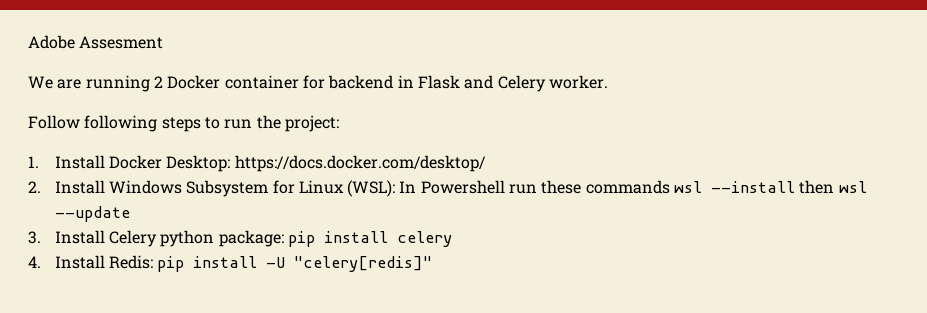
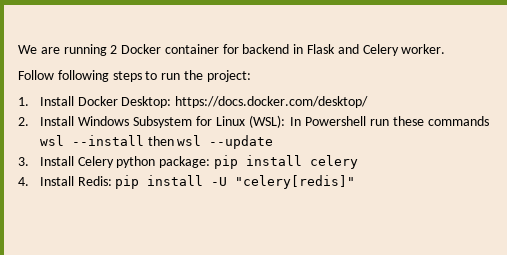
[28,35,164,49] Adobe Assesment // -> (18, 49) none

